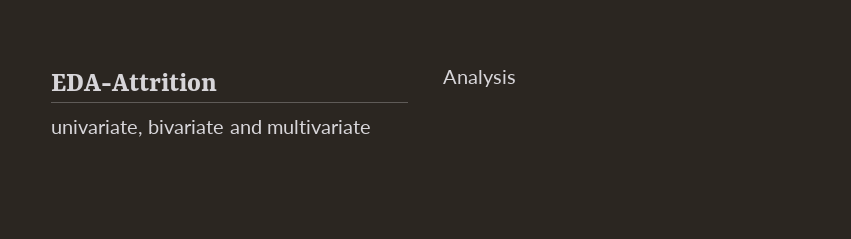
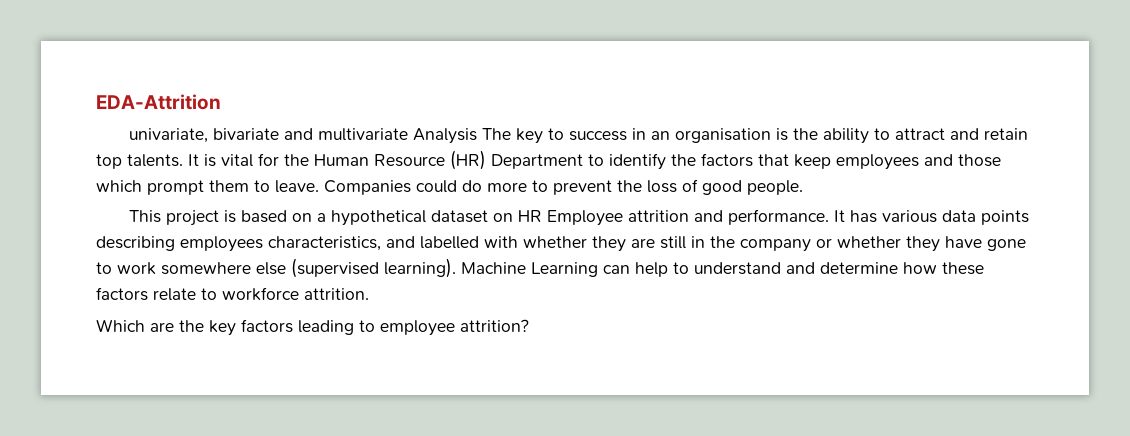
(516, 78) none -> [482,128,1029,144] [96,150,1001,170] [96,179,803,195] [129,209,1030,226] [96,236,1026,252] [96,258,984,278] [96,287,369,301] [96,319,529,336] The key to success in an organisation is the ability to attract and retain top talents. It is vital for the Human Resource (HR) Department to identify the factors that keep employees and those which prompt them to leave. Companies could do more to prevent the loss of good people. // This project is based on a hypothetical dataset on HR Employee attrition and performance. It has various data points describing employees characteristics, and labelled with whether they are still in the company or whether they have gone to work somewhere else (supervised learning). Machine Learning can help to understand and determine how these factors relate to workforce attrition. // Which are the key factors leading to employee attrition?

